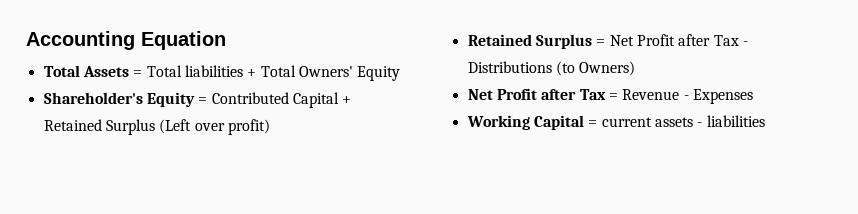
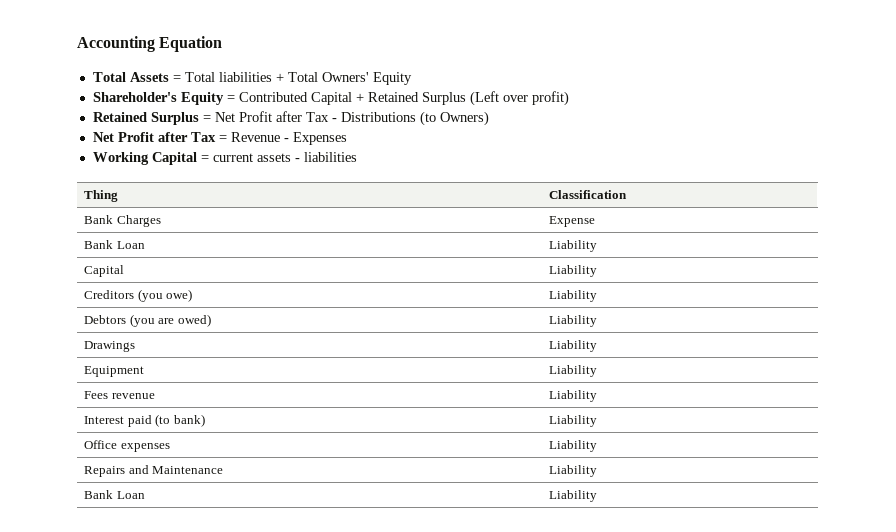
(765, 121) none -> [84,190,119,202] [549,190,628,199] [84,215,161,227] [549,216,596,227] [84,240,145,249] [549,240,598,252] [84,265,125,277] [549,265,598,277] [84,289,193,302] [549,290,598,302] [84,314,211,327] [549,315,598,327] [84,341,136,352] [549,340,598,352] [84,366,145,377] [549,365,598,377] [84,391,155,399] [549,390,598,402] [84,414,205,427] [549,415,598,427] [84,440,170,452] [549,440,598,452] [84,465,224,477] [549,465,598,477] [84,490,145,499] [549,490,598,502] // Thing | Classification // Bank Charges | Expense // Bank Loan | Liability // Capital | Liability // Creditors (you owe) | Liability // Debtors (you are owed) | Liability // Drawings | Liability // Equipment | Liability // Fees revenue | Liability // Interest paid (to bank) | Liability // Office expenses | Liability // Repairs and Maintenance | Liability // Bank Loan | Liability

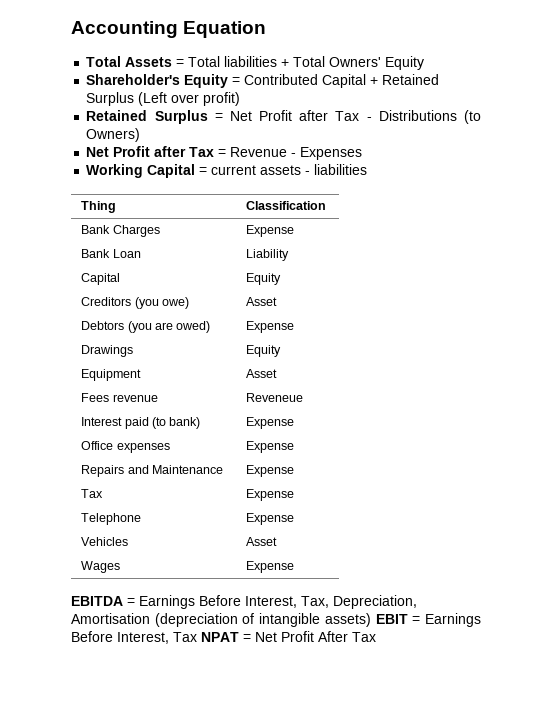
[549,265,598,277] Liability -> [246,273,282,285] Equity
[549,290,598,302] Liability -> [246,297,278,306] Asset
[549,315,598,327] Liability -> [246,321,295,333] Expense
[549,340,598,352] Liability -> [246,345,282,357] Equity
[549,365,598,377] Liability -> [246,369,278,378] Asset
[549,390,598,402] Liability -> [246,393,304,402] Reveneue
[549,415,598,427] Liability -> [246,417,295,429] Expense
[549,440,598,452] Liability -> [246,441,295,453] Expense
[549,465,598,477] [84,490,145,499] [549,490,598,502] Liability // Bank Loan | Liability -> [246,465,295,477] [81,489,104,498] [246,489,295,501] [81,513,142,525] [246,513,295,525] [81,537,129,546] [246,537,278,546] [81,561,121,573] [246,561,295,573] [71,595,417,609] [71,613,482,627] [71,631,376,644] Expense // Tax | Expense // Telephone | Expense // Vehicles | Asset // Wages | Expense // EBITDA = Earnings Before Interest, Tax, Depreciation, Amortisation (depreciation of intangible assets) EBIT = Earnings Before Interest, Tax NPAT = Net Profit After Tax

